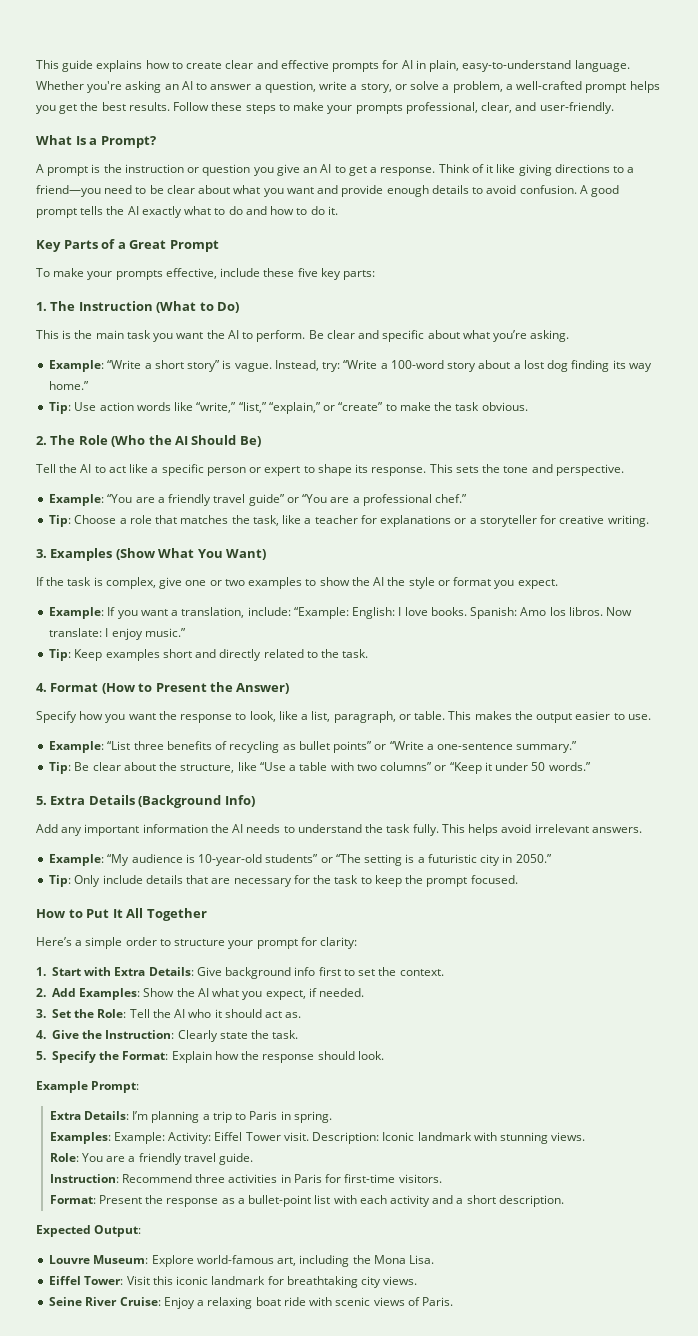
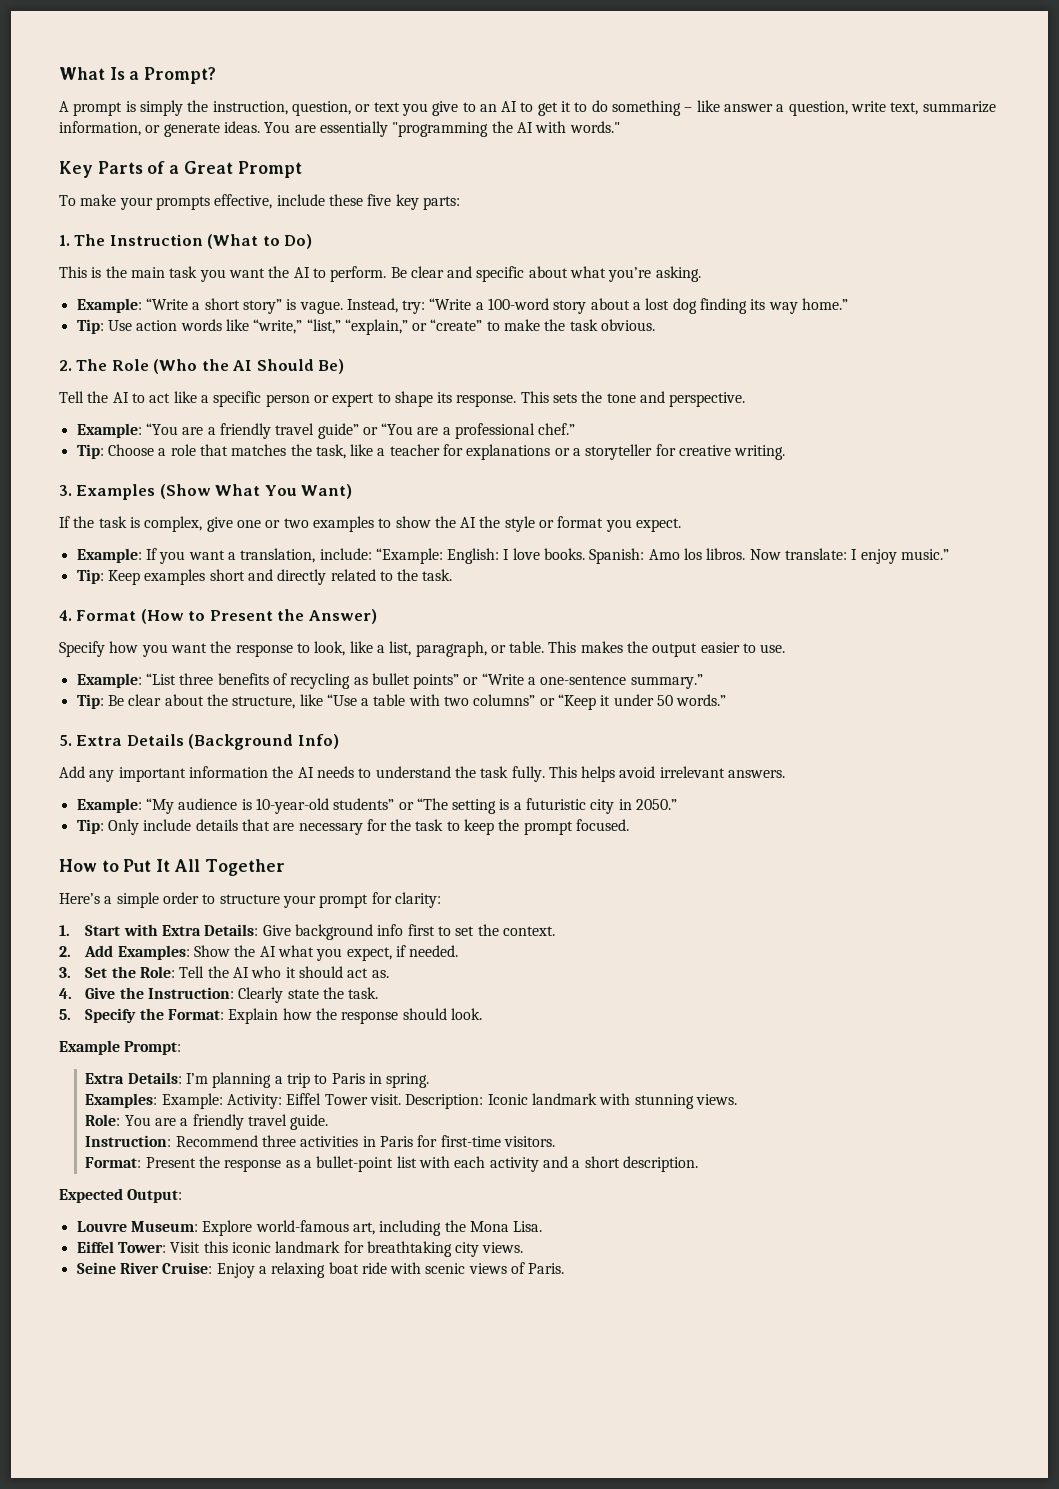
[36,60,630,72] [36,81,660,93] [36,102,614,114] This guide explains how to create clear and effective prompts for AI in plain, easy-to-understand language. Whether you're asking an AI to answer a question, write a story, or solve a problem, a well-crafted prompt helps you get the best results. Follow these steps to make your prompts professional, clear, and user-friendly. // -> (59, 73) none
[103,164,251,176] the instruction or question -> [139,100,400,116] simply the instruction, question, or text
(300, 170) none -> [462,102,476,112] to
[370,164,635,176] [36,185,620,197] [36,206,338,218] a response. Think of it like giving directions to a friend—you need to be clear about what you want and provide enough details to avoid confusion. A good prompt tells the AI exactly what to do and how to do it. -> [561,100,996,116] [59,121,620,137] it to do something – like answer a question, write text, summarize information, or generate ideas. You are essentially "programming the AI with words."

